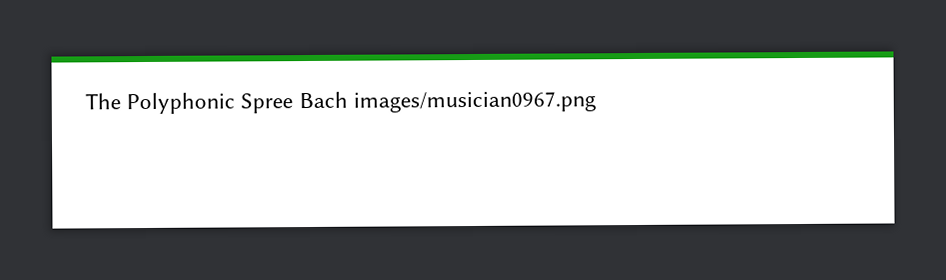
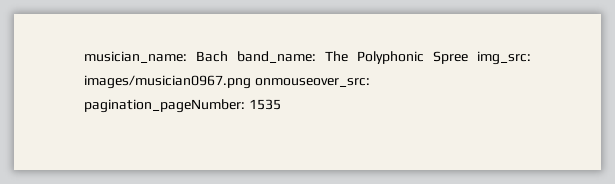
[85,91,596,115] The Polyphonic Spree Bach images/musician0967.png -> [84,51,531,65] [84,75,370,89] [84,99,281,113] musician_name: Bach band_name: The Polyphonic Spree img_src: images/musician0967.png onmouseover_src: pagination_pageNumber: 1535

